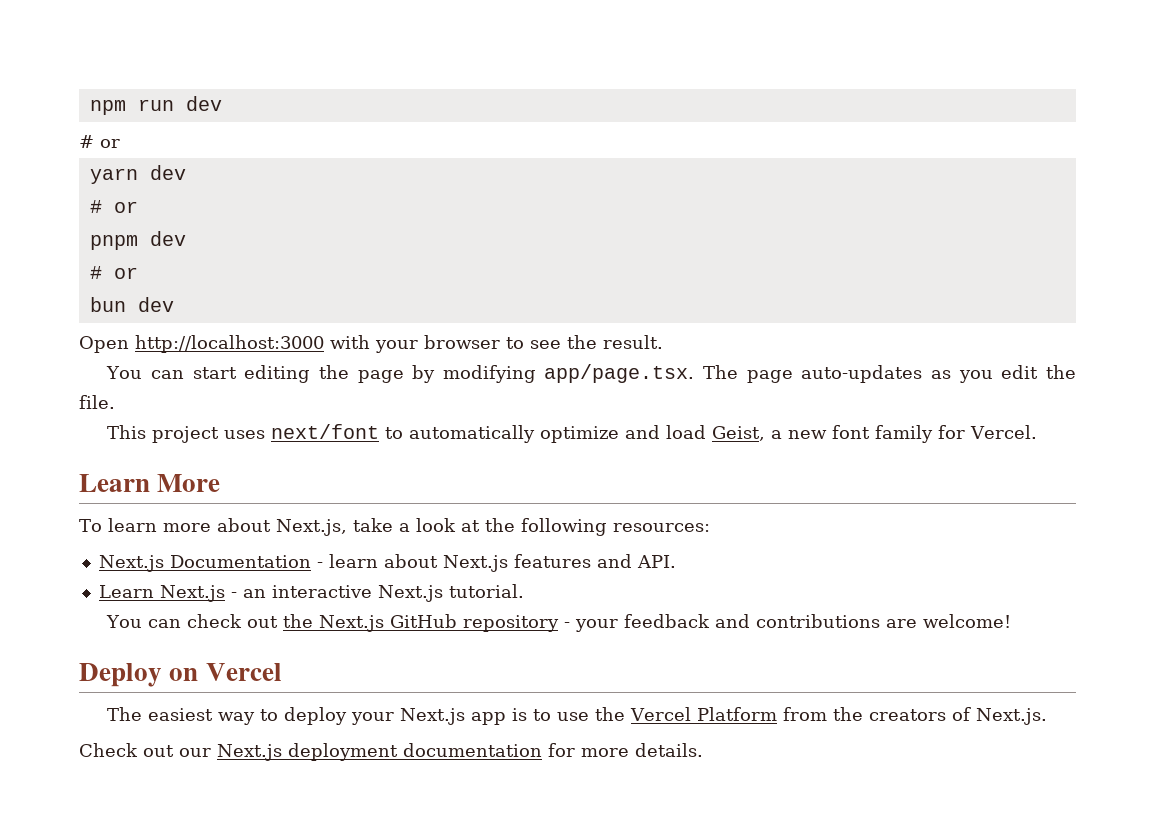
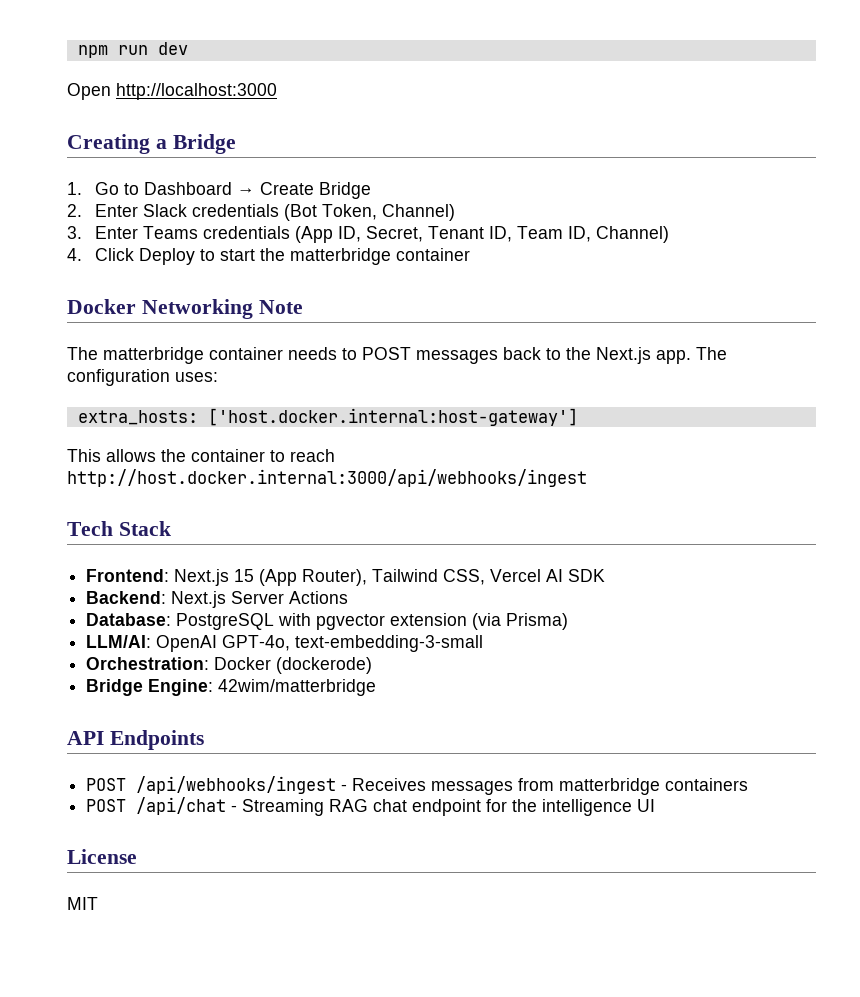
[79,135,120,148] [89,165,186,184] [89,200,138,213] [89,231,186,250] [89,266,138,279] [89,297,174,312] [79,335,663,353] [106,364,1077,383] [79,395,115,409] [107,424,1038,443] [79,474,221,492] [79,518,710,536] [98,554,676,572] [98,584,524,602] [106,614,1012,632] [79,663,282,687] [107,707,1048,725] [79,743,703,761] # or // yarn dev // # or // pnpm dev // # or // bun dev // Open http://localhost:3000 with your browser to see the result. // You can start editing the page by modifying app/page.tsx. The page auto-updates as you edit the file. // This project uses next/font to automatically optimize and load Geist, a new font family for Vercel. // Learn More // To learn more about Next.js, take a look at the following resources: // Next.js Documentation - learn about Next.js features and API. // Learn Next.js - an interactive Next.js tutorial. // You can check out the Next.js GitHub repository - your feedback and contributions are welcome! // Deploy on Vercel // The easiest way to deploy your Next.js app is to use the Vercel Platform from the creators of Next.js. // Check out our Next.js deployment documentation for more details. -> [67,83,277,100] [67,134,236,154] [67,182,371,199] [67,204,455,221] [67,226,669,243] [67,248,470,265] [67,299,303,319] [67,347,727,364] [67,369,218,386] [77,408,578,426] [67,449,335,462] [67,469,587,487] [67,521,171,536] [86,569,606,586] [86,591,349,608] [86,613,569,630] [86,635,484,652] [86,657,373,674] [86,679,377,696] [67,730,204,750] [86,776,749,795] [86,797,656,816] [67,849,137,864] [67,897,98,910] Open http://localhost:3000 // Creating a Bridge // 1. Go to Dashboard → Create Bridge // 2. Enter Slack credentials (Bot Token, Channel) // 3. Enter Teams credentials (App ID, Secret, Tenant ID, Team ID, Channel) // 4. Click Deploy to start the matterbridge container // Docker Networking Note // The matterbridge container needs to POST messages back to the Next.js app. The configuration uses: // extra_hosts: ['host.docker.internal:host-gateway'] // This allows the container to reach http://host.docker.internal:3000/api/webhooks/ingest // Tech Stack // Frontend: Next.js 15 (App Router), Tailwind CSS, Vercel AI SDK // Backend: Next.js Server Actions // Database: PostgreSQL with pgvector extension (via Prisma) // LLM/AI: OpenAI GPT-4o, text-embedding-3-small // Orchestration: Docker (dockerode) // Bridge Engine: 42wim/matterbridge // API Endpoints // POST /api/webhooks/ingest - Receives messages from matterbridge containers // POST /api/chat - Streaming RAG chat endpoint for the intelligence UI // License // MIT

